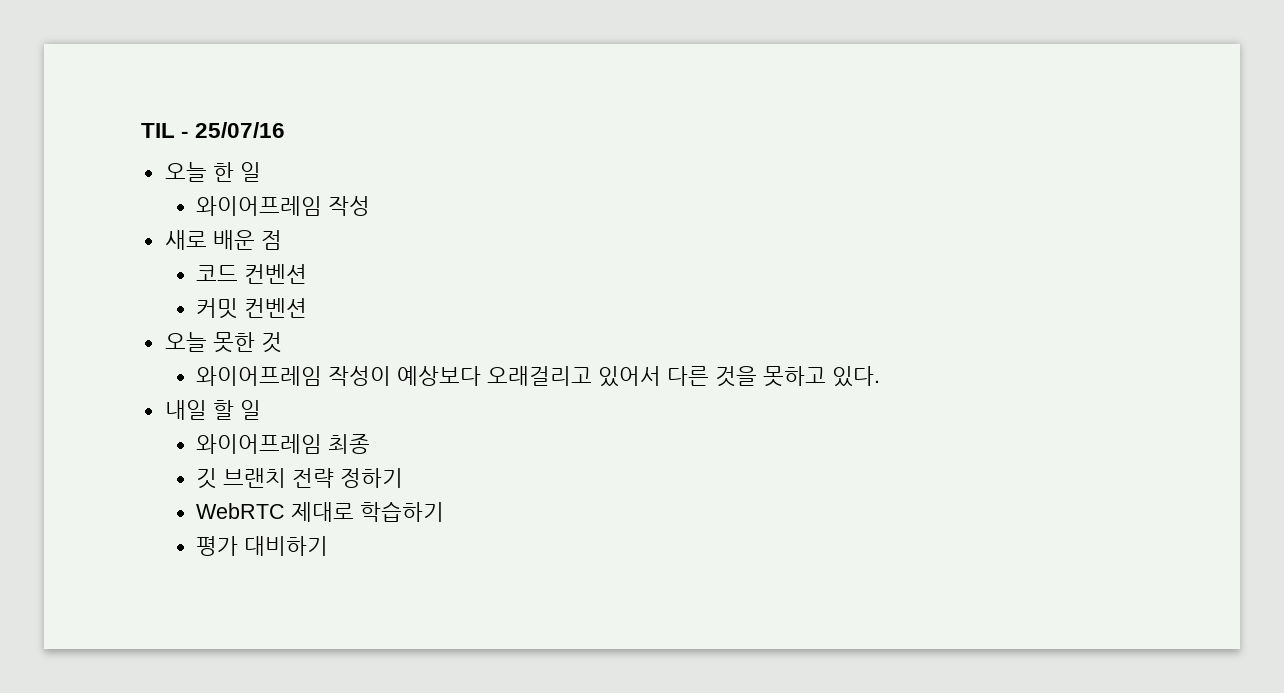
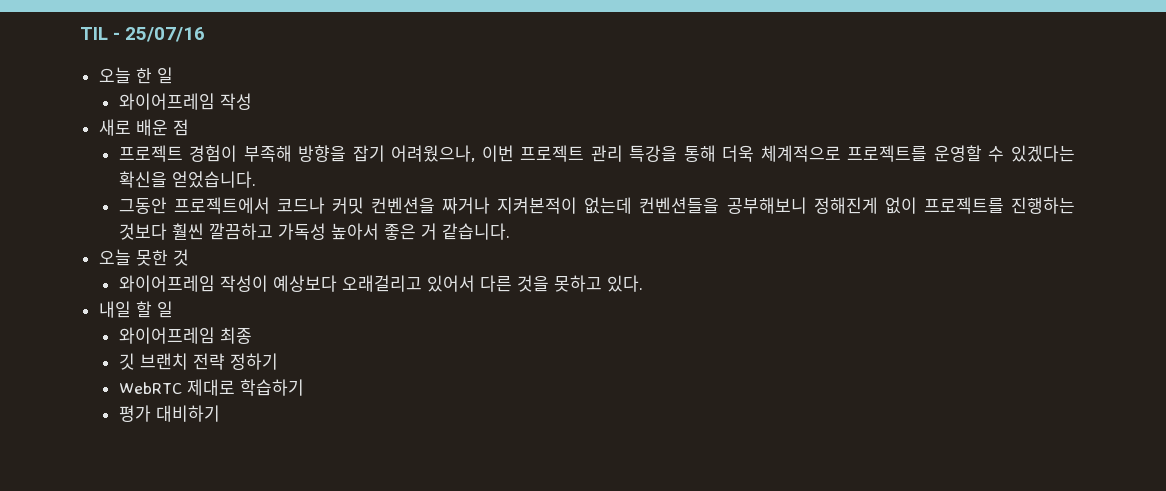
[196,264,308,284] [196,298,308,319] 코드 컨벤션 // 커밋 컨벤션 -> [118,145,1075,162] [118,171,256,188] [118,197,1075,214] [118,223,510,240] 프로젝트 경험이 부족해 방향을 잡기 어려웠으나, 이번 프로젝트 관리 특강을 통해 더욱 체계적으로 프로젝트를 운영할 수 있겠다는 확신을 얻었습니다. // 그동안 프로젝트에서 코드나 커밋 컨벤션을 짜거나 지켜본적이 없는데 컨벤션들을 공부해보니 정해진게 없이 프로젝트를 진행하는 것보다 훨씬 깔끔하고 가독성 높아서 좋은 거 같습니다.

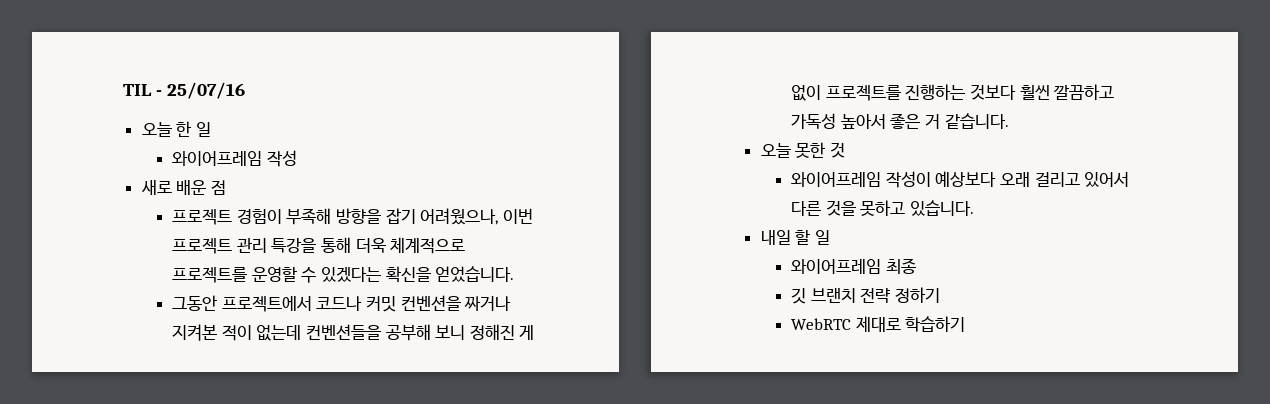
[497,197,878,214] 지켜본적이 없는데 컨벤션들을 공부해보니 정해진게 -> [172,324,535,341] 지켜본 적이 없는데 컨벤션들을 공부해 보니 정해진 게
[341,275,422,292] 오래걸리고 -> [1000,172,1080,187] 오래 걸리고
[606,275,643,292] 있다. -> [910,200,975,216] 있습니다.
[118,405,220,422] // 평가 대비하기 -> (966, 324) none

